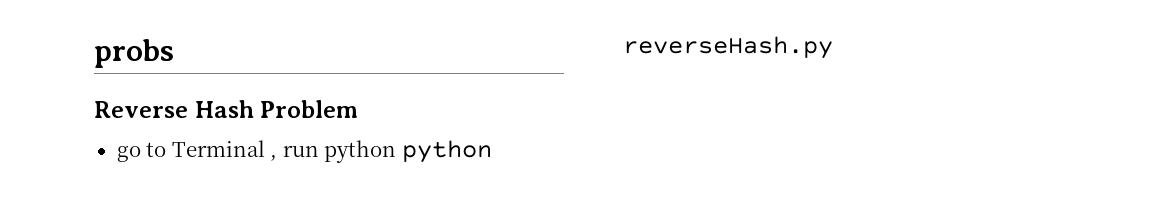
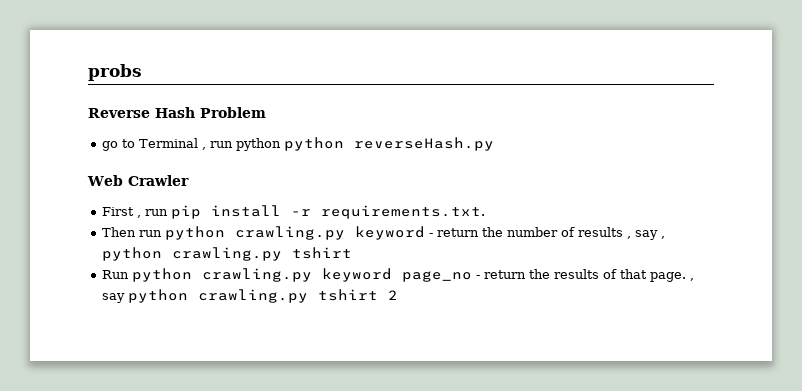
(833, 47) none -> [87,175,189,186] [102,205,486,219] [102,226,666,240] [102,247,353,261] [102,268,695,282] [102,289,399,303] // Web Crawler // First , run pip install -r requirements.txt. // Then run python crawling.py keyword - return the number of results , say , python crawling.py tshirt // Run python crawling.py keyword page_no - return the results of that page. , say python crawling.py tshirt 2

